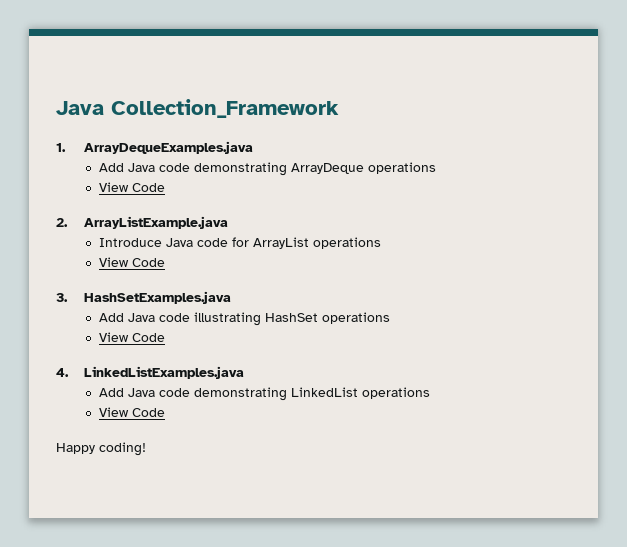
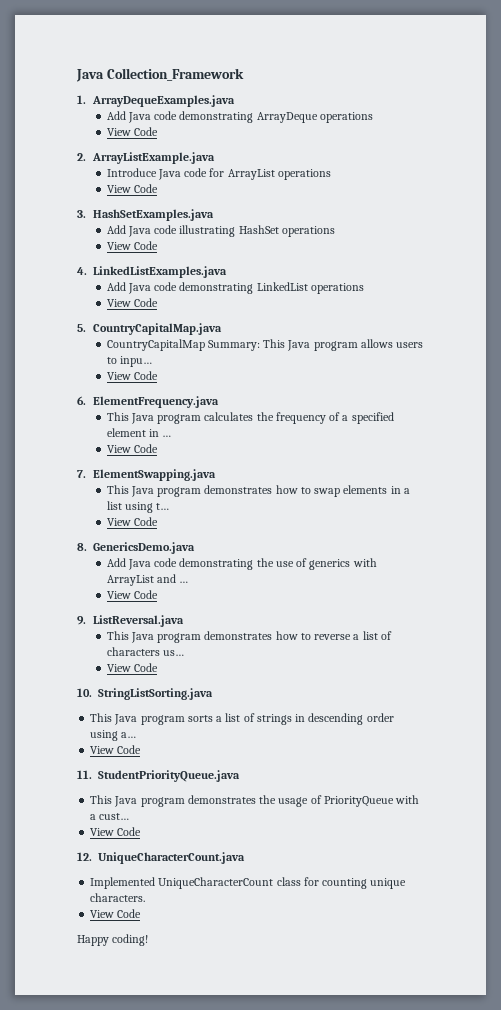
(166, 412) none -> [77,323,223,335] [106,339,424,351] [106,356,152,367] [106,371,158,380] [77,396,220,408] [106,412,394,424] [106,428,172,437] [106,444,158,453] [77,469,217,481] [106,485,410,497] [106,501,170,513] [106,517,158,526] [77,542,196,554] [106,558,377,570] [106,574,189,586] [106,590,158,599] [77,615,185,627] [106,631,392,643] [106,647,184,656] [106,663,158,672] [77,688,213,700] [90,713,394,725] [90,730,137,741] [90,745,142,754] [77,770,240,782] [90,795,420,807] [90,813,130,820] [90,827,142,836] [77,852,245,864] [90,877,407,889] [90,893,146,902] [90,909,142,918] // 5. CountryCapitalMap.java // CountryCapitalMap Summary: This Java program allows users to inpu… // View Code // 6. ElementFrequency.java // This Java program calculates the frequency of a specified element in … // View Code // 7. ElementSwapping.java // This Java program demonstrates how to swap elements in a list using t… // View Code // 8. GenericsDemo.java // Add Java code demonstrating the use of generics with ArrayList and … // View Code // 9. ListReversal.java // This Java program demonstrates how to reverse a list of characters us… // View Code // 10. StringListSorting.java // This Java program sorts a list of strings in descending order using a… // View Code // 11. StudentPriorityQueue.java // This Java program demonstrates the usage of PriorityQueue with a cust… // View Code // 12. UniqueCharacterCount.java // Implemented UniqueCharacterCount class for counting unique characters. // View Code

